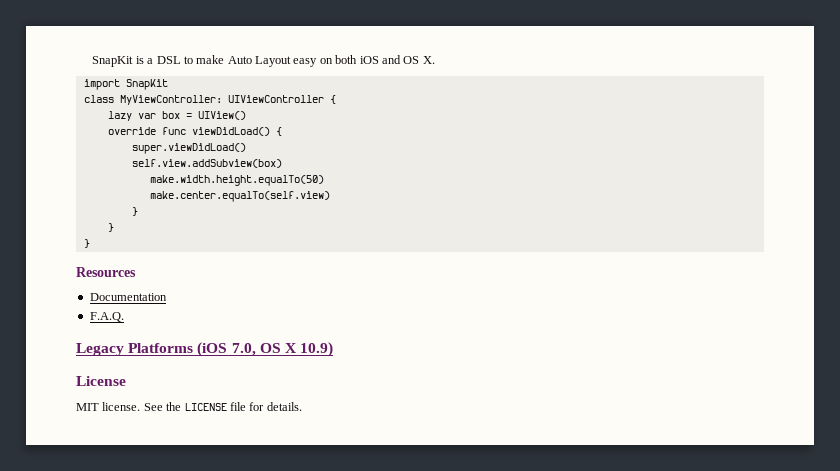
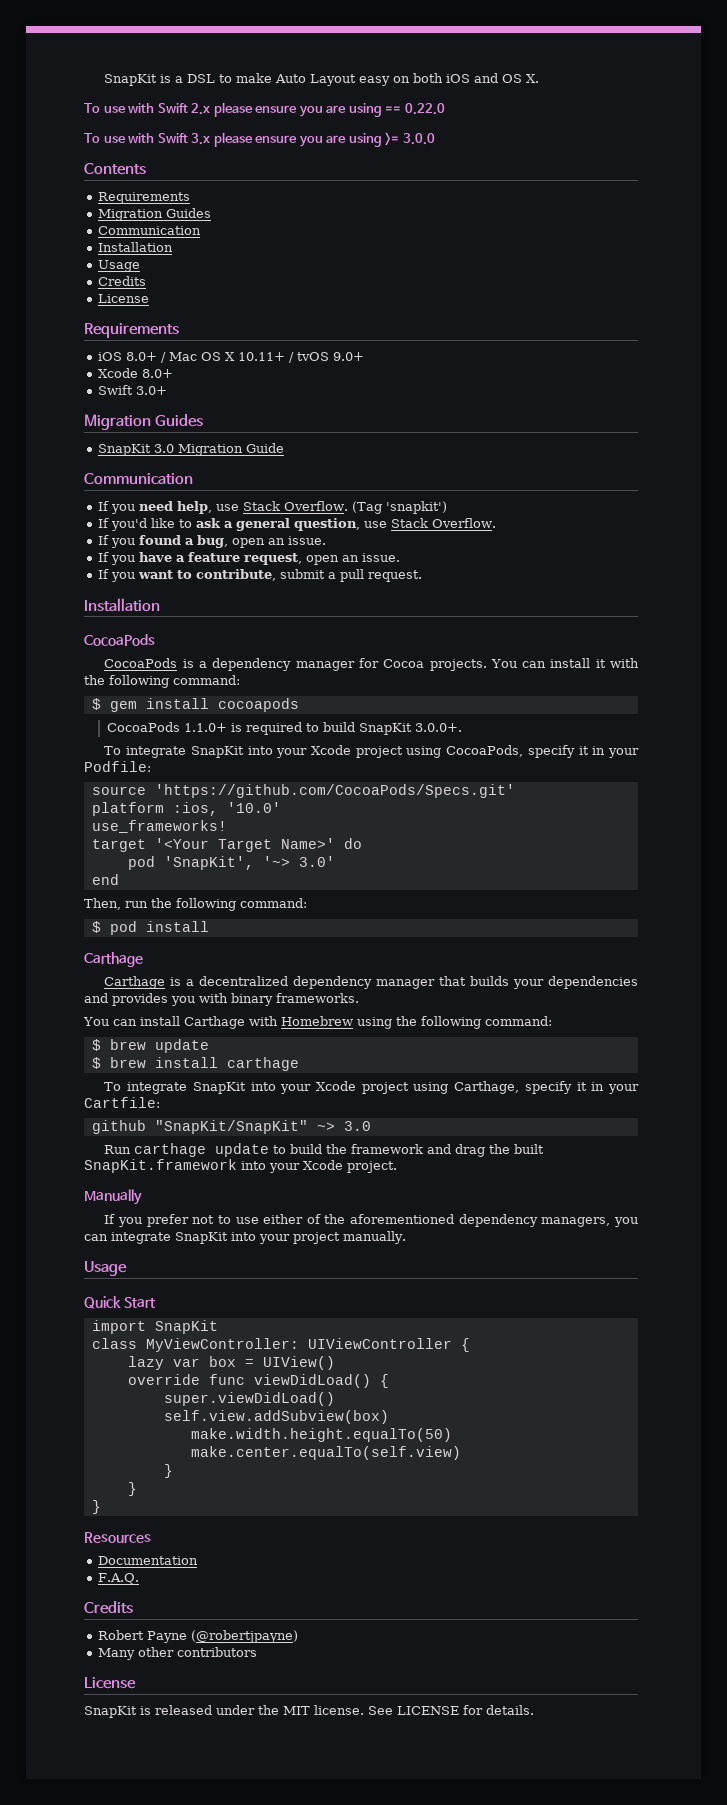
(435, 60) none -> [84,102,445,117] [84,132,435,147] [84,163,146,175] [98,192,191,204] [98,208,212,221] [98,226,202,235] [98,242,174,252] [98,260,141,272] [98,276,147,286] [98,294,150,303] [84,323,179,338] [98,352,365,363] [98,368,174,378] [98,385,168,395] [84,414,203,430] [98,443,285,456] [84,473,193,485] [98,501,448,514] [98,518,497,531] [98,535,327,548] [98,552,401,565] [98,569,423,582] [84,598,160,612] [84,634,155,646] [104,658,640,671] [84,675,240,688] [91,698,299,712] [107,722,463,735] [104,745,639,758] [84,761,151,772] [91,784,515,798] [91,802,281,816] [91,820,227,833] [91,838,362,852] [127,856,335,870] [91,874,119,885] [84,898,307,911] [91,921,209,935] [84,952,143,967] [104,976,638,989] [84,993,359,1006] [83,1016,552,1029] [91,1039,209,1053] [91,1057,299,1071] [104,1081,639,1094] [84,1097,160,1108] [91,1120,371,1134] [104,1143,545,1157] [84,1159,397,1173] [84,1189,142,1205] [104,1214,639,1227] [84,1231,406,1244] [84,1261,127,1276] [84,1296,155,1309] // To use with Swift 2.x please ensure you are using == 0.22.0 // To use with Swift 3.x please ensure you are using >= 3.0.0 // Contents // Requirements // Migration Guides // Communication // Installation // Usage // Credits // License // Requirements // iOS 8.0+ / Mac OS X 10.11+ / tvOS 9.0+ // Xcode 8.0+ // Swift 3.0+ // Migration Guides // SnapKit 3.0 Migration Guide // Communication // If you need help, use Stack Overflow. (Tag 'snapkit') // If you'd like to ask a general question, use Stack Overflow. // If you found a bug, open an issue. // If you have a feature request, open an issue. // If you want to contribute, submit a pull request. // Installation // CocoaPods // CocoaPods is a dependency manager for Cocoa projects. You can install it with the following command: // $ gem install cocoapods // CocoaPods 1.1.0+ is required to build SnapKit 3.0.0+. // To integrate SnapKit into your Xcode project using CocoaPods, specify it in your Podfile: // source 'https://github.com/CocoaPods/Specs.git' // platform :ios, '10.0' // use_frameworks! // target '<Your Target Name>' do // pod 'SnapKit', '~> 3.0' // end // Then, run the following command: // $ pod install // Carthage // Carthage is a decentralized dependency manager that builds your dependencies and provides you with binary frameworks. // You can install Carthage with Homebrew using the following command: // $ brew update // $ brew install carthage // To integrate SnapKit into your Xcode project using Carthage, specify it in your Cartfile: // github "SnapKit/SnapKit" ~> 3.0 // Run carthage update to build the framework and drag the built SnapKit.framework into your Xcode project. // Manually // If you prefer not to use either of the aforementioned dependency managers, you can integrate SnapKit into your project manually. // Usage // Quick Start
[76,342,334,357] [76,376,126,386] [76,402,246,411] Legacy Platforms (iOS 7.0, OS X 10.9) // License // MIT license. See the LICENSE file -> [84,1601,133,1614] [98,1630,299,1643] [98,1647,258,1660] [84,1677,136,1689] [84,1705,459,1718] Credits // Robert Payne (@robertjpayne) // Many other contributors // License // SnapKit is released under the MIT license. See LICENSE

